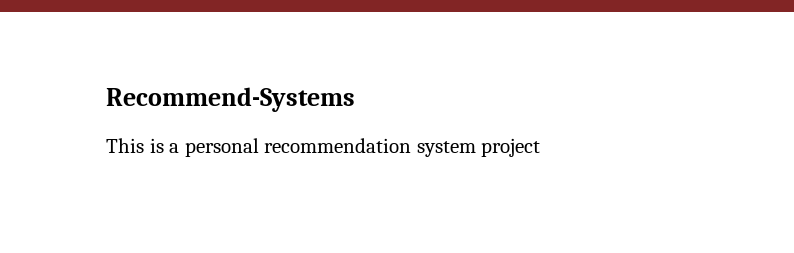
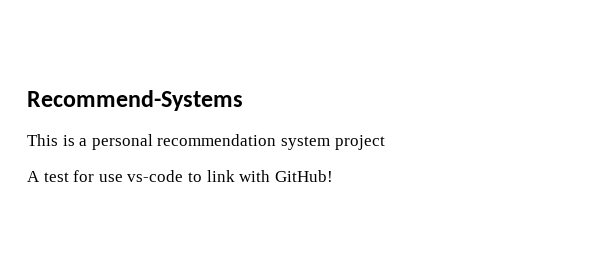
(541, 147) none -> [27,170,333,182] // A test for use vs-code to link with GitHub!

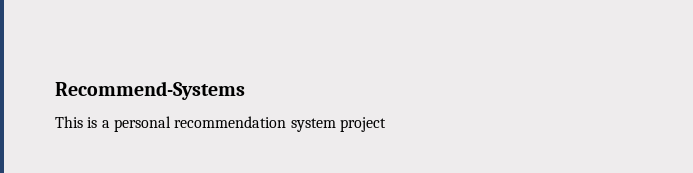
[27,170,333,182] // A test for use vs-code to link with GitHub! -> (386, 124) none

